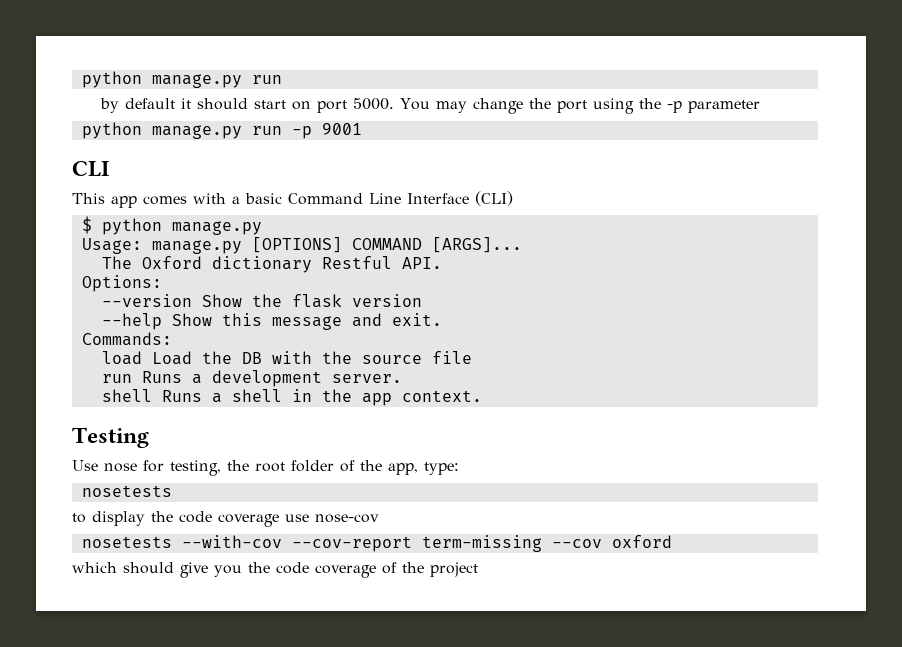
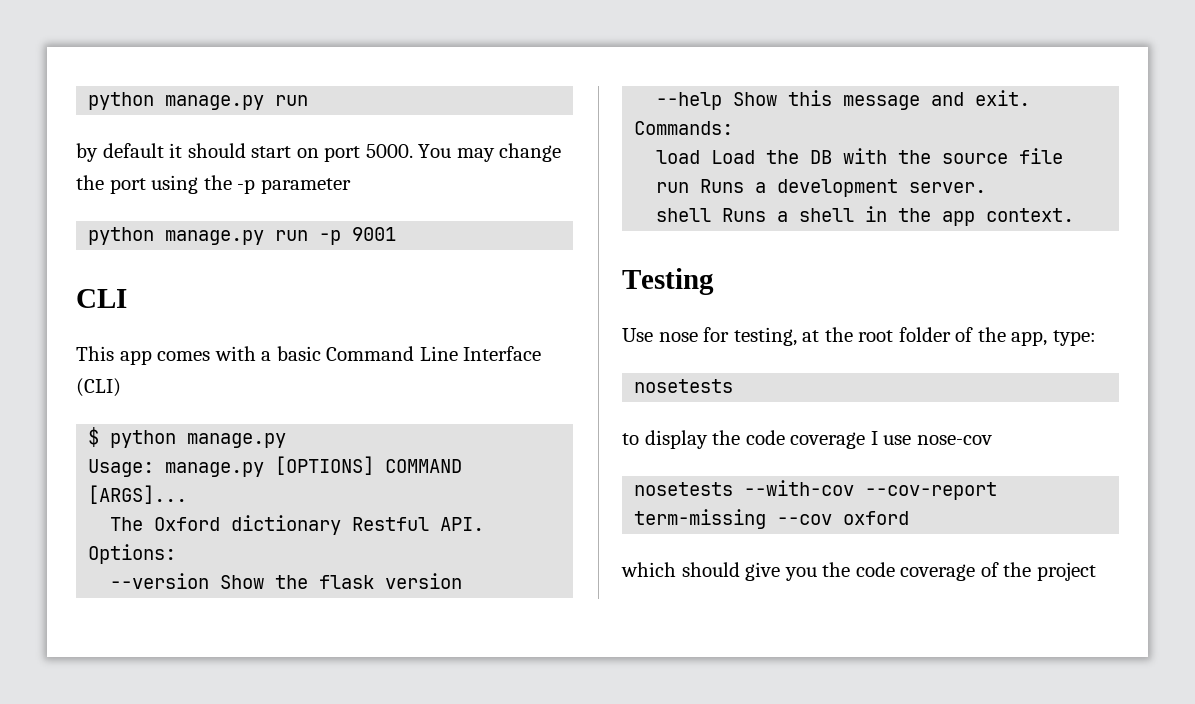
(221, 468) none -> [802,330,820,342] at
(279, 520) none -> [870,431,878,445] I

